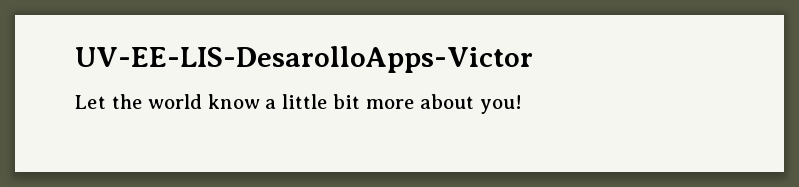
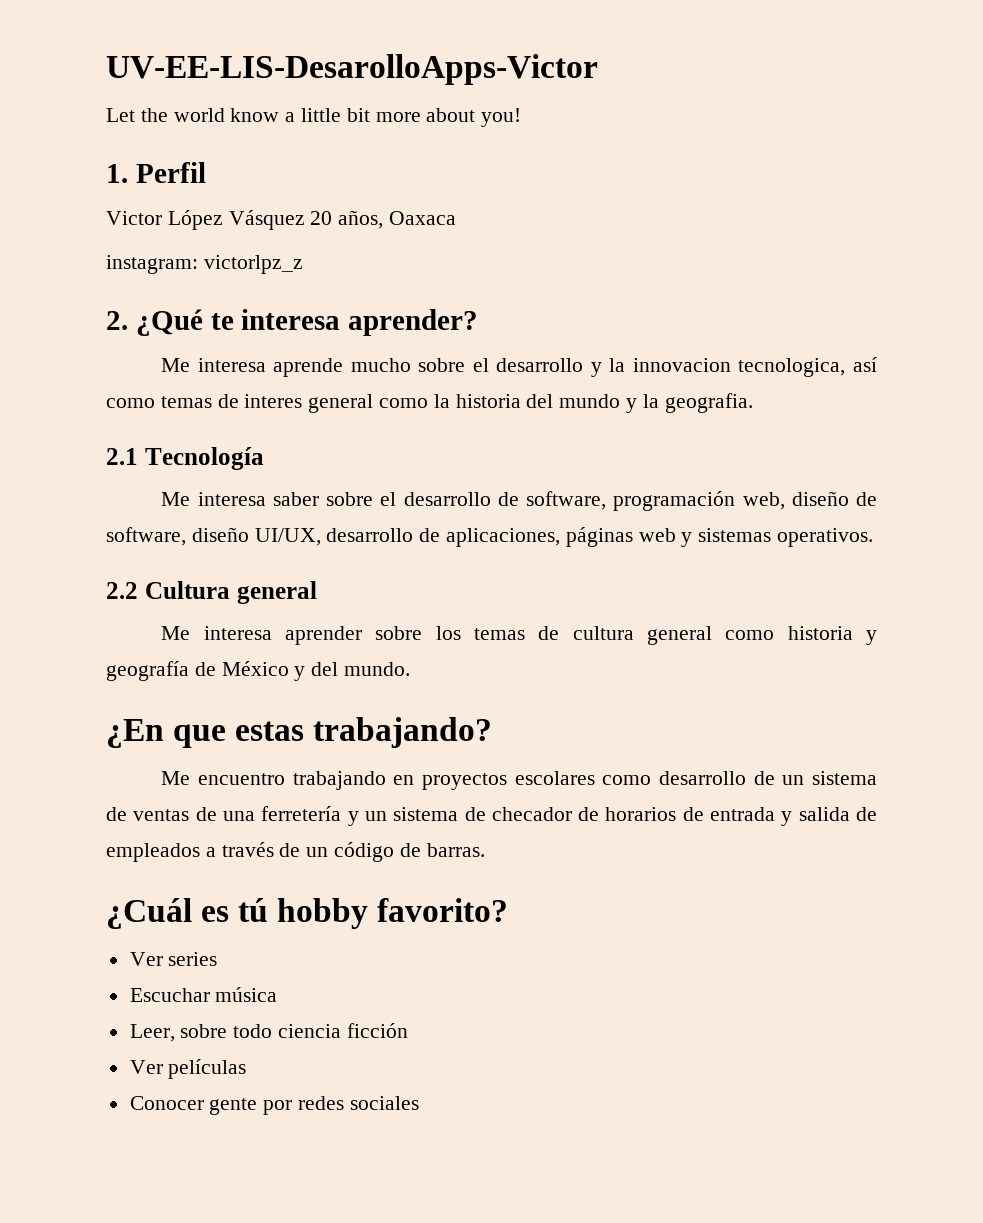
(522, 104) none -> [106,162,206,183] [106,210,457,230] [106,255,303,274] [106,309,479,336] [161,357,878,377] [106,393,753,413] [106,447,264,470] [161,491,877,511] [106,527,874,547] [106,581,317,604] [161,626,877,645] [106,661,411,681] [106,717,493,748] [161,771,877,790] [106,806,877,826] [106,842,485,862] [106,898,509,929] [129,952,218,966] [129,987,278,1002] [129,1023,408,1042] [129,1059,247,1079] [129,1096,419,1115] // 1. Perfil // Victor López Vásquez 20 años, Oaxaca // instagram: victorlpz_z // 2. ¿Qué te interesa aprender? // Me interesa aprende mucho sobre el desarrollo y la innovacion tecnologica, así como temas de interes general como la historia del mundo y la geografia. // 2.1 Tecnología // Me interesa saber sobre el desarrollo de software, programación web, diseño de software, diseño UI/UX, desarrollo de aplicaciones, páginas web y sistemas operativos. // 2.2 Cultura general // Me interesa aprender sobre los temas de cultura general como historia y geografía de México y del mundo. // ¿En que estas trabajando? // Me encuentro trabajando en proyectos escolares como desarrollo de un sistema de ventas de una ferretería y un sistema de checador de horarios de entrada y salida de empleados a través de un código de barras. // ¿Cuál es tú hobby favorito? // Ver series // Escuchar música // Leer, sobre todo ciencia ficción // Ver películas // Conocer gente por redes sociales

